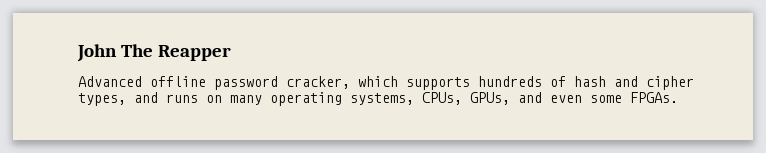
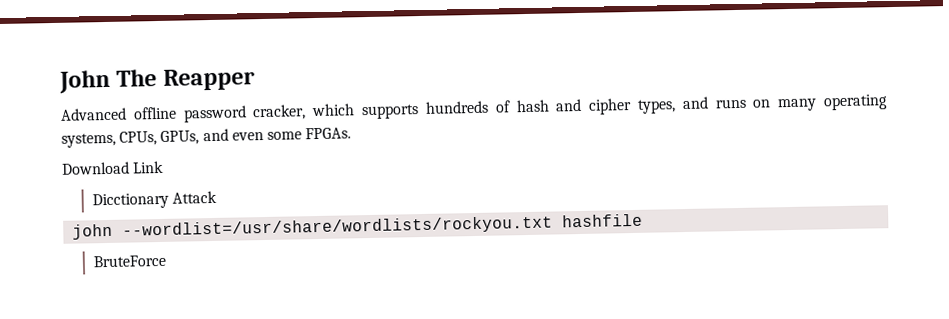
(678, 97) none -> [61,160,165,175] [91,190,217,210] [72,213,644,240] [92,254,166,268] // Download Link // Dicctionary Attack // john --wordlist=/usr/share/wordlists/rockyou.txt hashfile // BruteForce

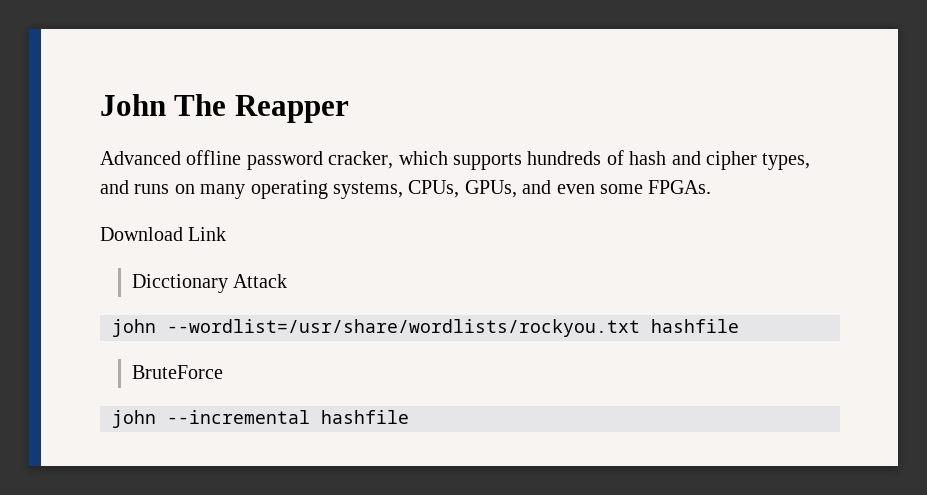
(166, 261) none -> [112,410,409,428] // john --incremental hashfile

